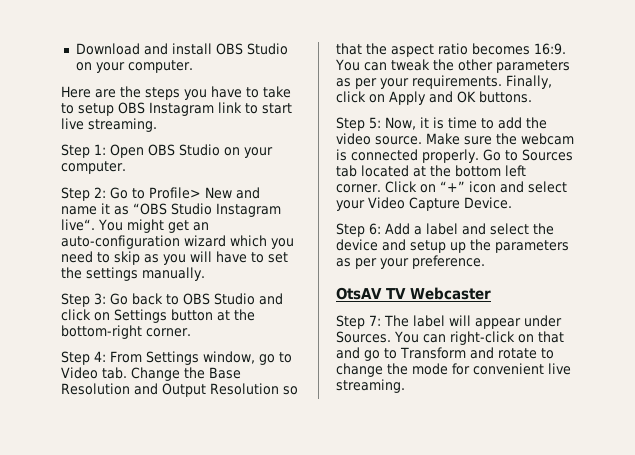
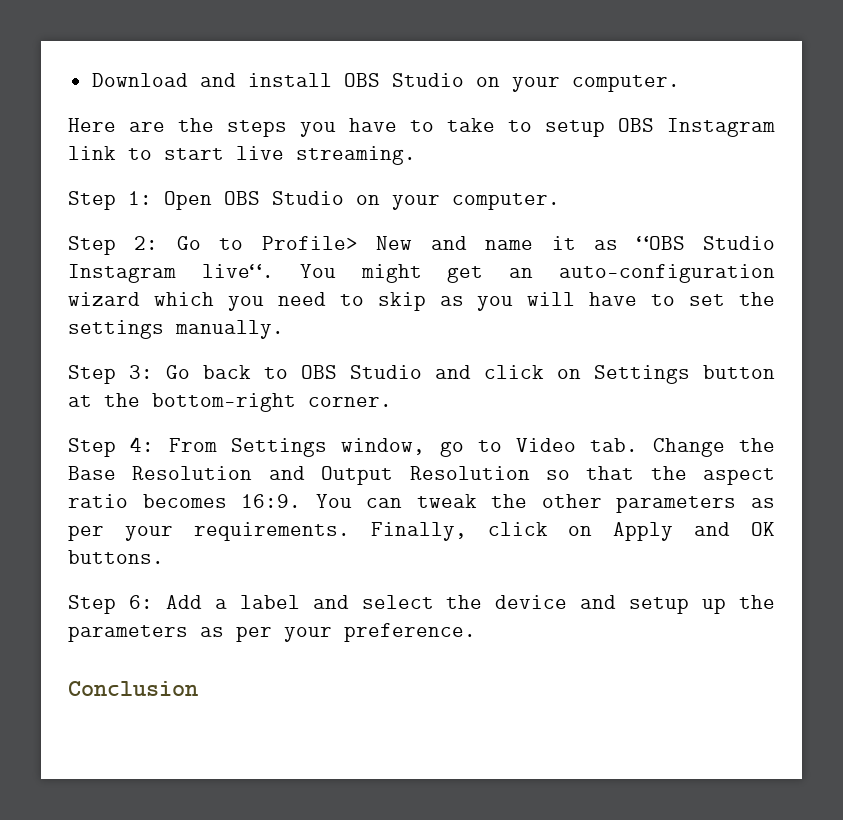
[336,117,547,131] [336,133,574,145] [336,149,573,163] [336,165,526,177] [336,181,567,193] [336,197,512,211] // Step 5: Now, it is time to add the video source. Make sure the webcam is connected properly. Go to Sources tab located at the bottom left corner. Click on “+” icon and select your Video Capture Device. -> (164, 557) none
[336,287,491,300] [336,315,562,329] [336,331,564,345] [336,347,554,361] [336,363,571,377] [336,379,405,393] OtsAV TV Webcaster // Step 7: The label will appear under Sources. You can right-click on that and go to Transform and rotate to change the mode for convenient live streaming. -> [68,681,198,696] Conclusion

